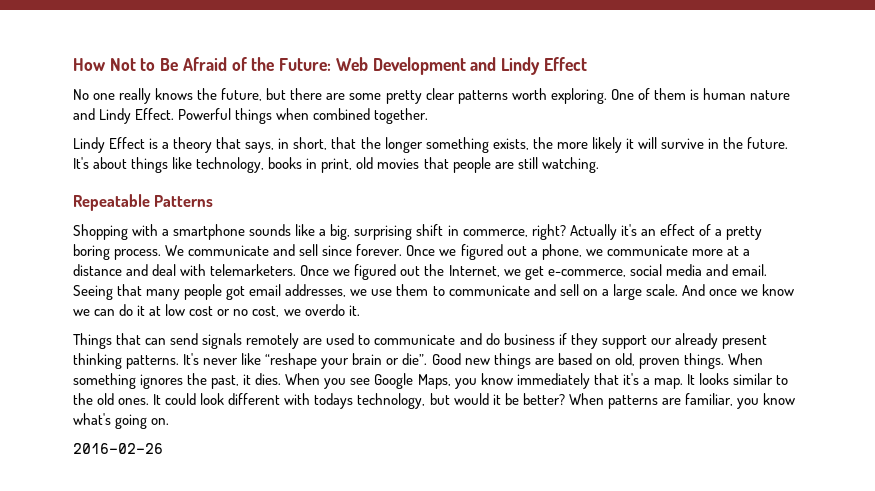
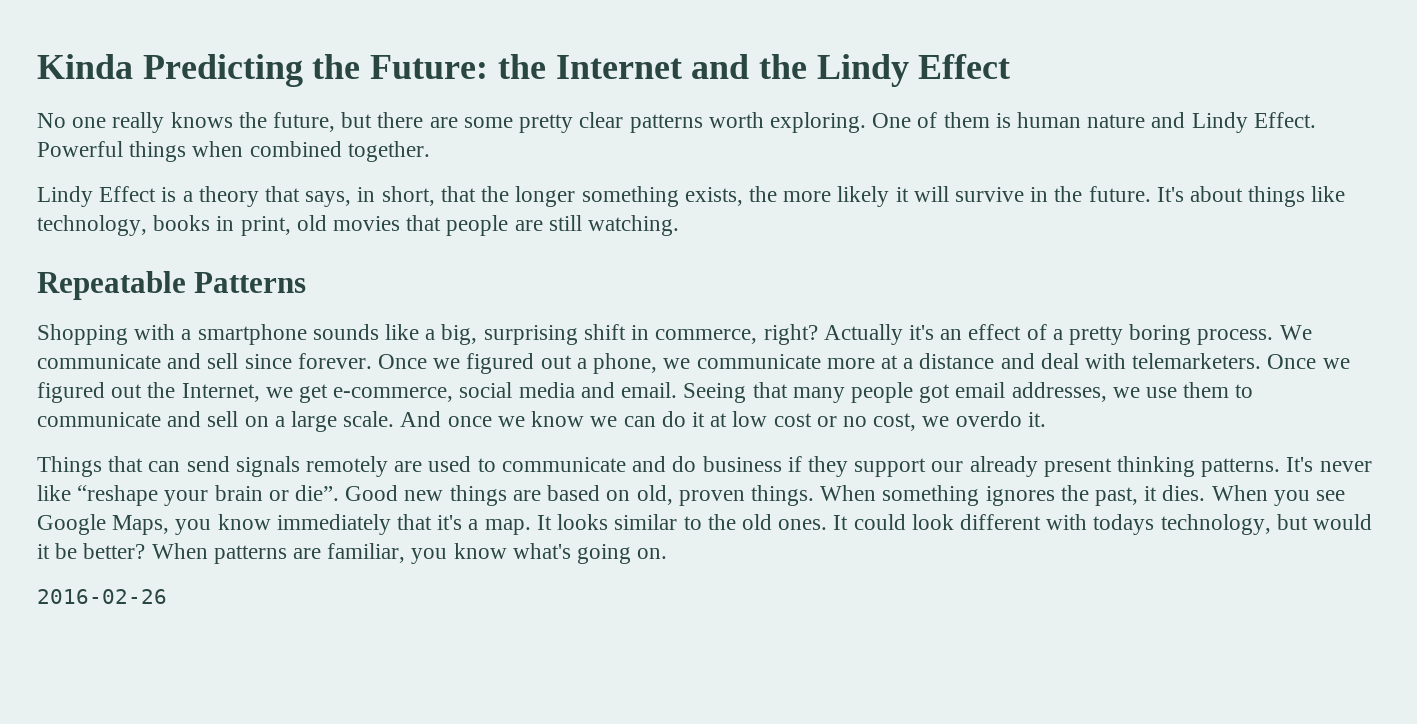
[73,57,497,75] How Not to Be Afraid of the Future: Web Development and -> [37,54,808,87] Kinda Predicting the Future: the Internet and the

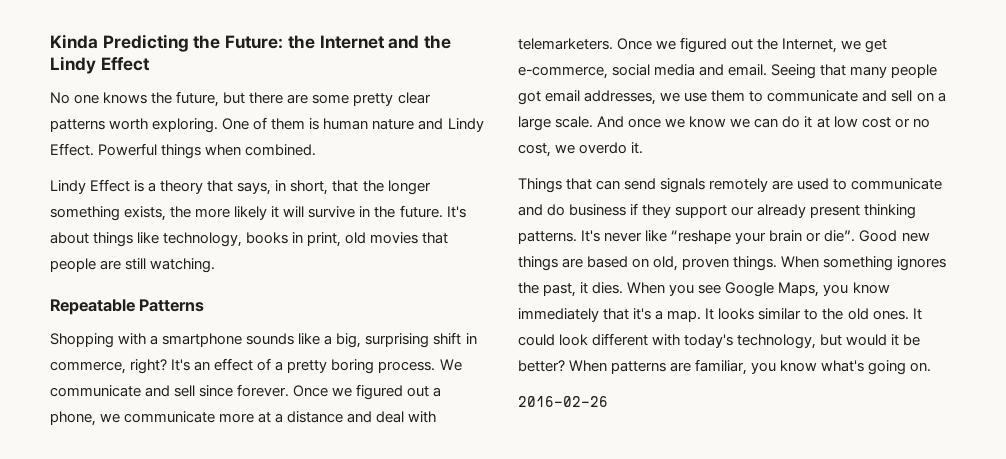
[112,112,165,133] really -> (100, 99) none
[249,141,430,162] combined together. -> [245,144,317,156] combined.
[823,324,934,345] Actually it's -> [171,359,191,371] It's
[1093,514,1155,535] todays -> [684,334,734,348] today's

